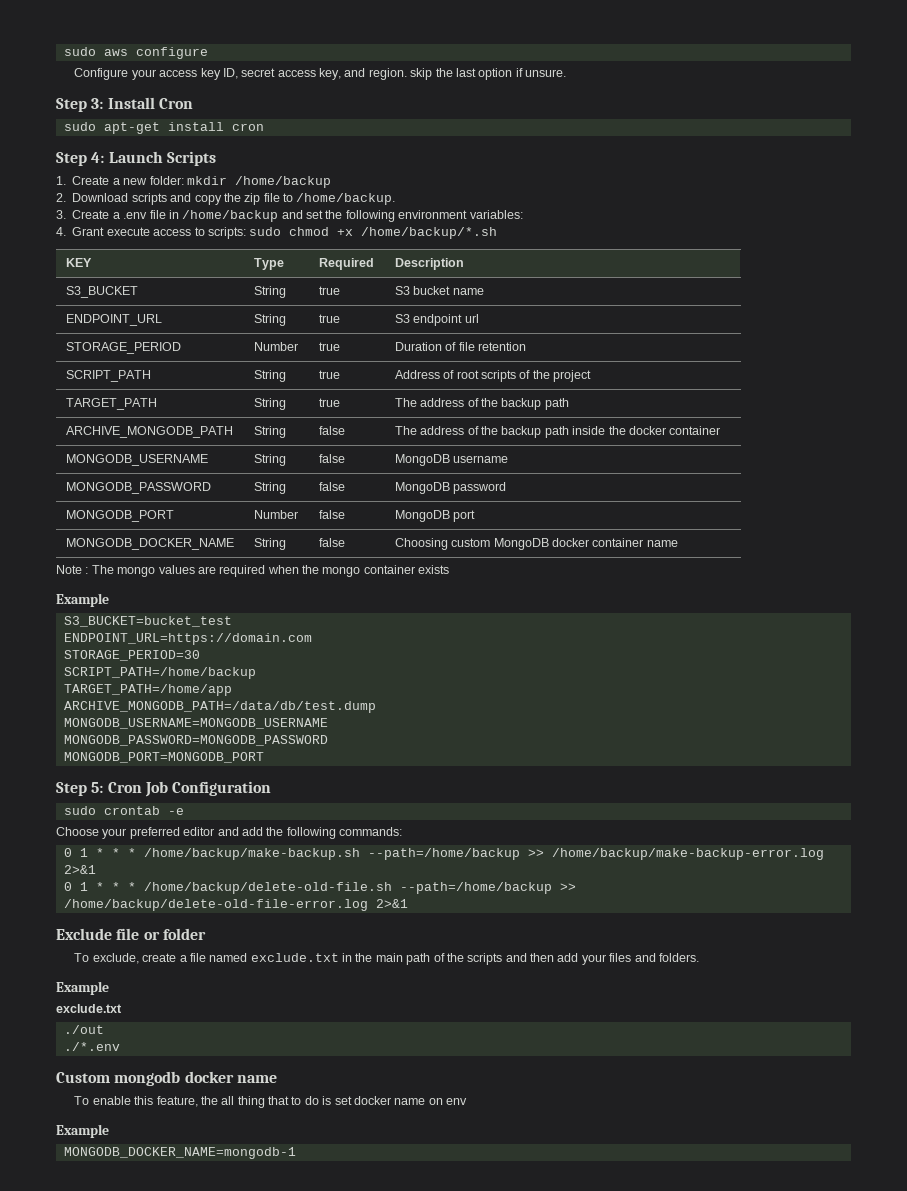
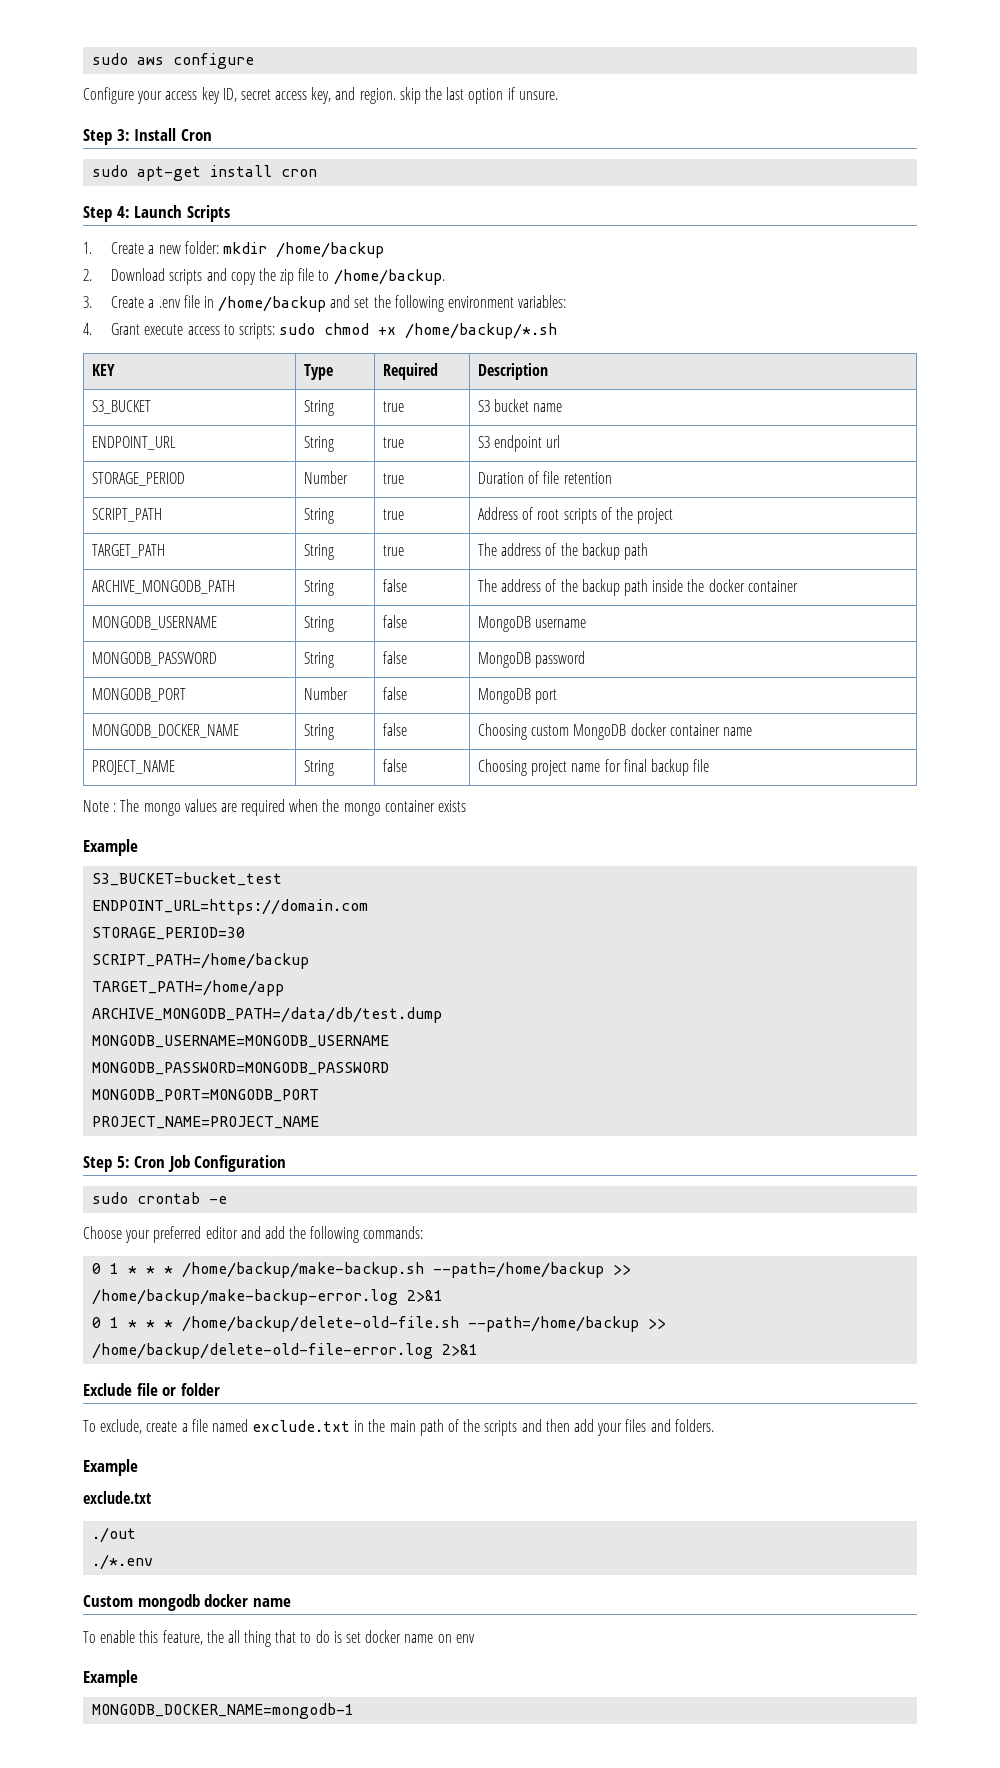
(678, 543) none -> [92,760,176,775] [304,760,335,776] [383,759,408,772] [478,759,710,776] // PROJECT_NAME | String | false | Choosing project name for final backup file
(264, 757) none -> [92,1116,320,1129] // PROJECT_NAME=PROJECT_NAME

